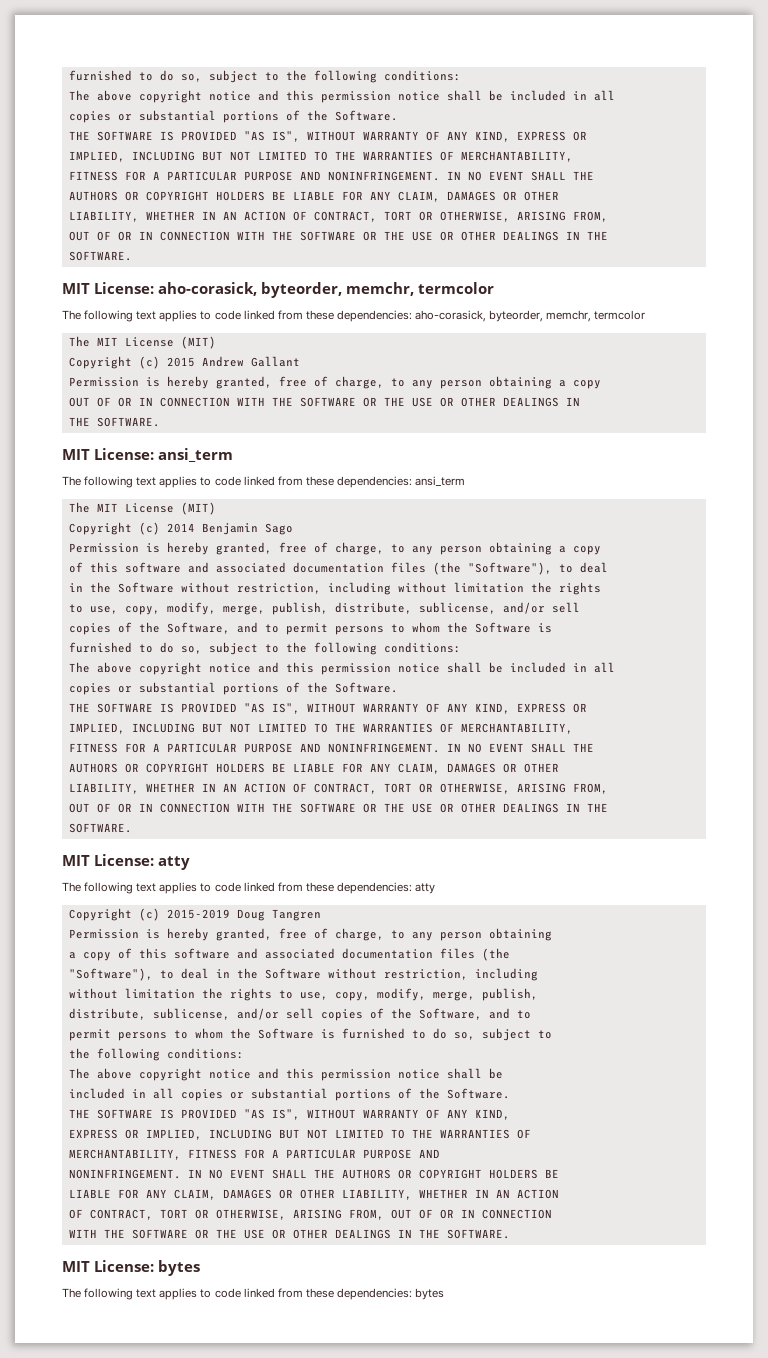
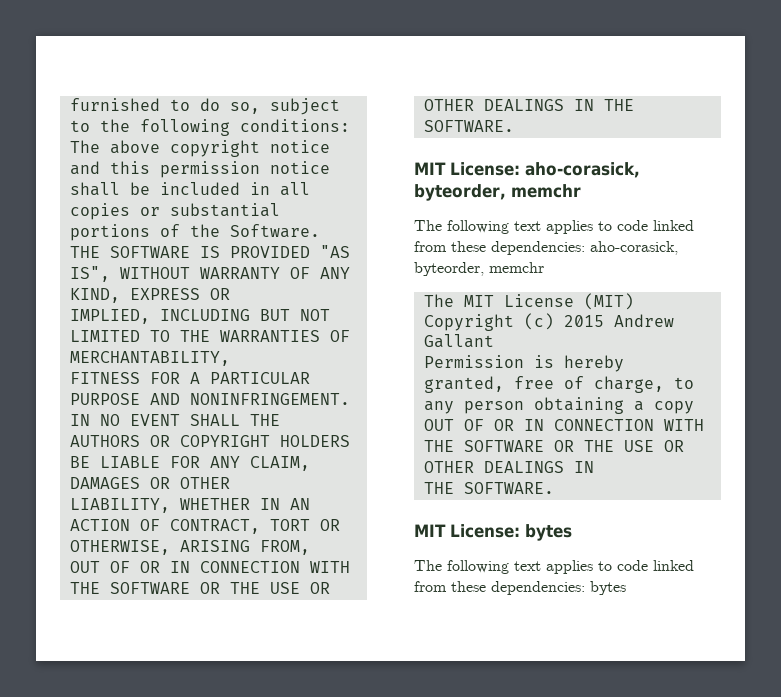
[346,282,494,296] memchr, termcolor -> [510,184,581,198] memchr
[546,310,646,322] memchr, termcolor -> [489,262,544,273] memchr
[62,448,233,462] [62,476,466,488] [68,502,216,515] [68,522,293,535] [68,542,601,555] [68,562,608,575] [68,582,601,595] [68,602,580,615] [68,622,552,635] [68,642,461,655] [68,662,615,675] [68,682,398,695] [68,703,587,714] [68,723,573,734] [68,743,594,753] [68,763,559,774] [68,783,608,794] [68,803,608,813] [68,823,132,833] [62,854,190,870] [62,882,436,894] [68,908,321,921] [68,928,552,941] [68,948,510,961] [68,968,538,981] [68,988,538,1001] [68,1008,531,1021] [68,1028,552,1041] [68,1048,244,1061] [68,1068,503,1081] [68,1088,510,1101] [68,1109,510,1120] [68,1129,531,1140] [68,1149,440,1160] [68,1169,559,1179] [68,1189,559,1200] [68,1209,552,1220] [68,1229,510,1239] // MIT License: ansi_term // The following text applies to code linked from these dependencies: ansi_term // The MIT License (MIT) // Copyright (c) 2014 Benjamin Sago // Permission is hereby granted, free of charge, to any person obtaining a copy // of this software and associated documentation files (the "Software"), to deal // in the Software without restriction, including without limitation the rights // to use, copy, modify, merge, publish, distribute, sublicense, and/or sell // copies of the Software, and to permit persons to whom the Software is // furnished to do so, subject to the following conditions: // The above copyright notice and this permission notice shall be included in all // copies or substantial portions of the Software. // THE SOFTWARE IS PROVIDED "AS IS", WITHOUT WARRANTY OF ANY KIND, EXPRESS OR // IMPLIED, INCLUDING BUT NOT LIMITED TO THE WARRANTIES OF MERCHANTABILITY, // FITNESS FOR A PARTICULAR PURPOSE AND NONINFRINGEMENT. IN NO EVENT SHALL THE // AUTHORS OR COPYRIGHT HOLDERS BE LIABLE FOR ANY CLAIM, DAMAGES OR OTHER // LIABILITY, WHETHER IN AN ACTION OF CONTRACT, TORT OR OTHERWISE, ARISING FROM, // OUT OF OR IN CONNECTION WITH THE SOFTWARE OR THE USE OR OTHER DEALINGS IN THE // SOFTWARE. // MIT License: atty // The following text applies to code linked from these dependencies: atty // Copyright (c) 2015-2019 Doug Tangren // Permission is hereby granted, free of charge, to any person obtaining // a copy of this software and associated documentation files (the // "Software"), to deal in the Software without restriction, including // without limitation the rights to use, copy, modify, merge, publish, // distribute, sublicense, and/or sell copies of the Software, and to // permit persons to whom the Software is furnished to do so, subject to // the following conditions: // The above copyright notice and this permission notice shall be // included in all copies or substantial portions of the Software. // THE SOFTWARE IS PROVIDED "AS IS", WITHOUT WARRANTY OF ANY KIND, // EXPRESS OR IMPLIED, INCLUDING BUT NOT LIMITED TO THE WARRANTIES OF // MERCHANTABILITY, FITNESS FOR A PARTICULAR PURPOSE AND // NONINFRINGEMENT. IN NO EVENT SHALL THE AUTHORS OR COPYRIGHT HOLDERS BE // LIABLE FOR ANY CLAIM, DAMAGES OR OTHER LIABILITY, WHETHER IN AN ACTION // OF CONTRACT, TORT OR OTHERWISE, ARISING FROM, OUT OF OR IN CONNECTION // WITH THE SOFTWARE OR THE USE OR OTHER DEALINGS IN THE SOFTWARE. -> (554, 488) none

